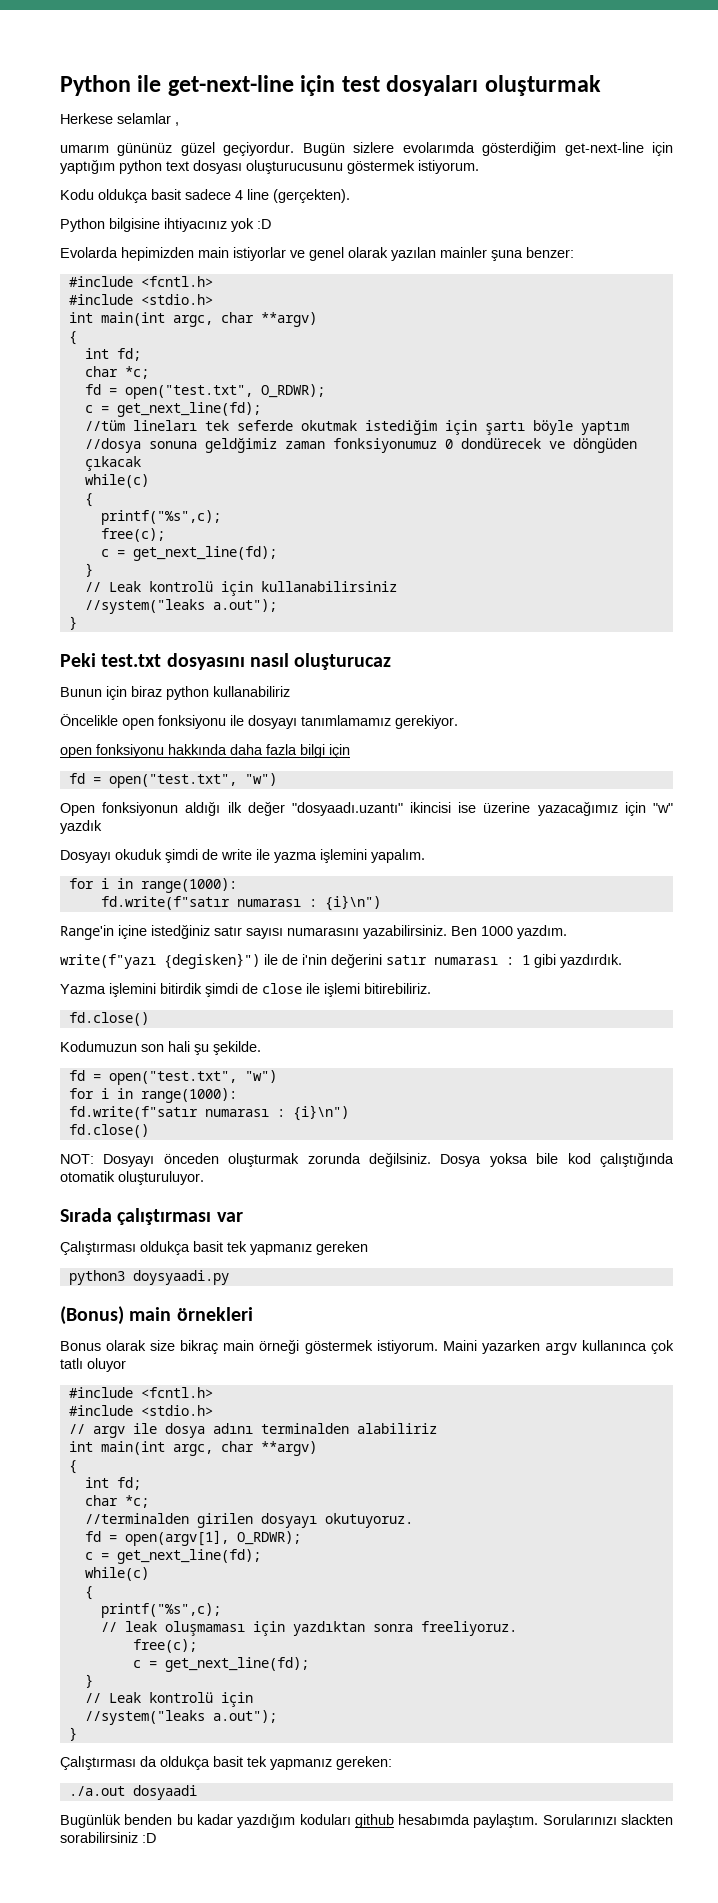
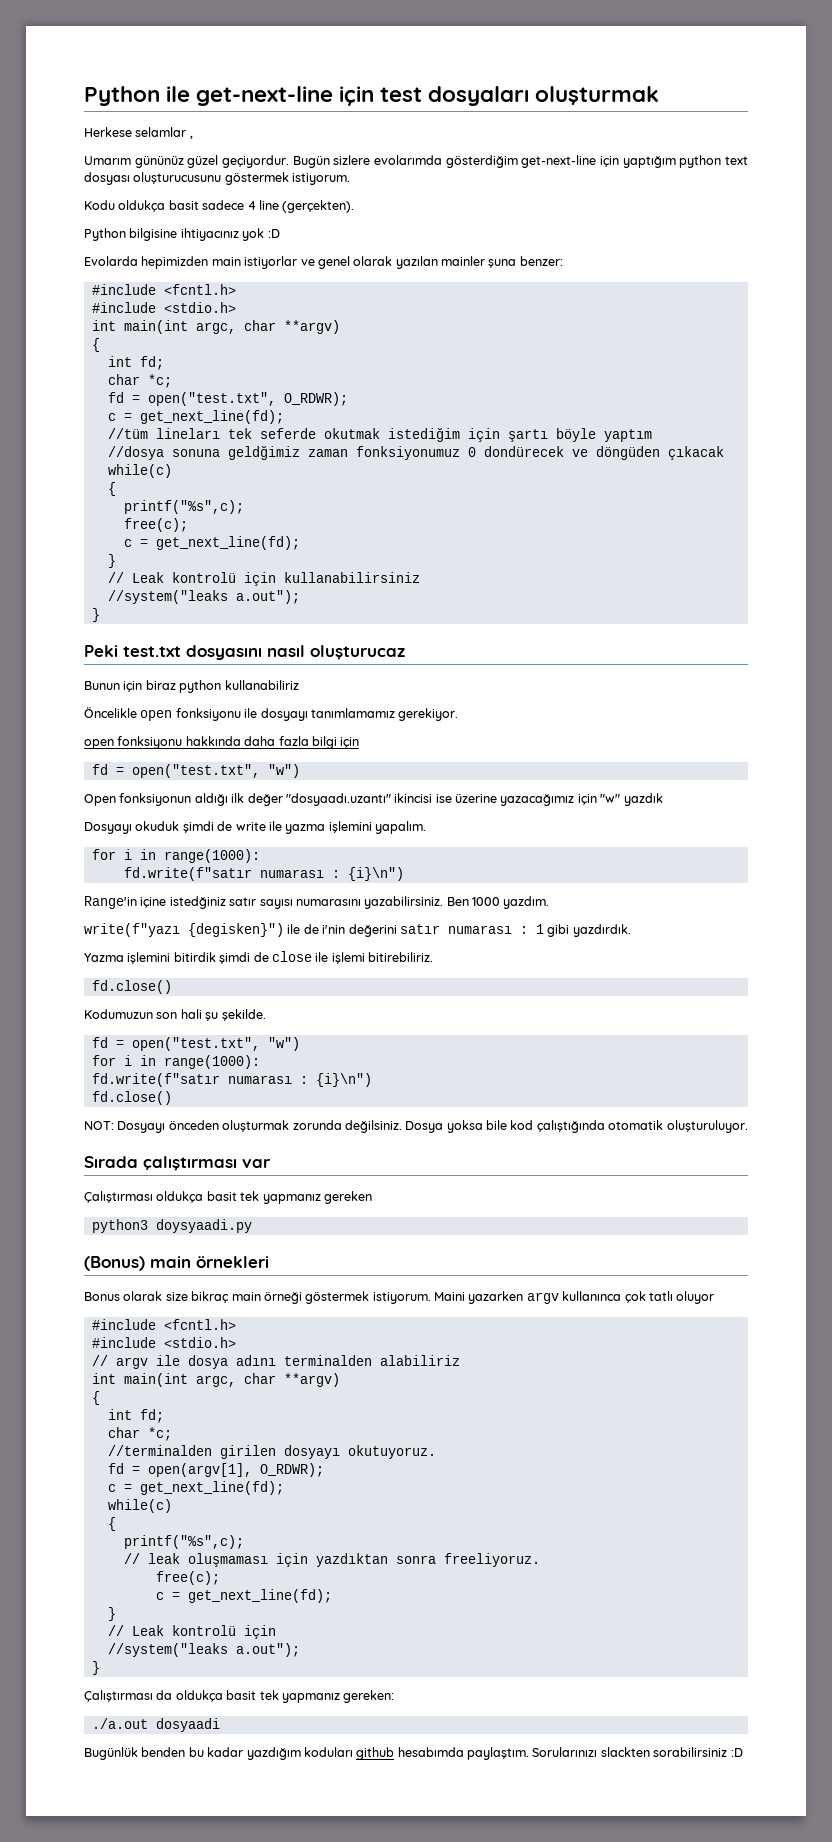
[60,144,109,153] umarım -> [84,156,131,165] Umarım

